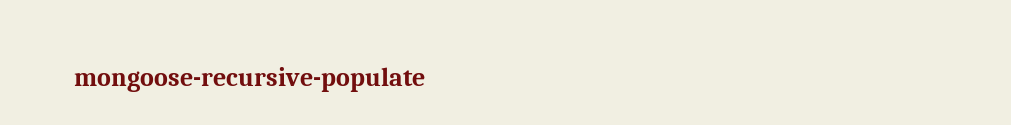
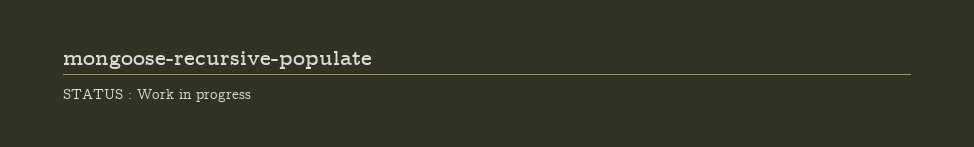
(425, 79) none -> [63,88,251,102] // STATUS : Work in progress

